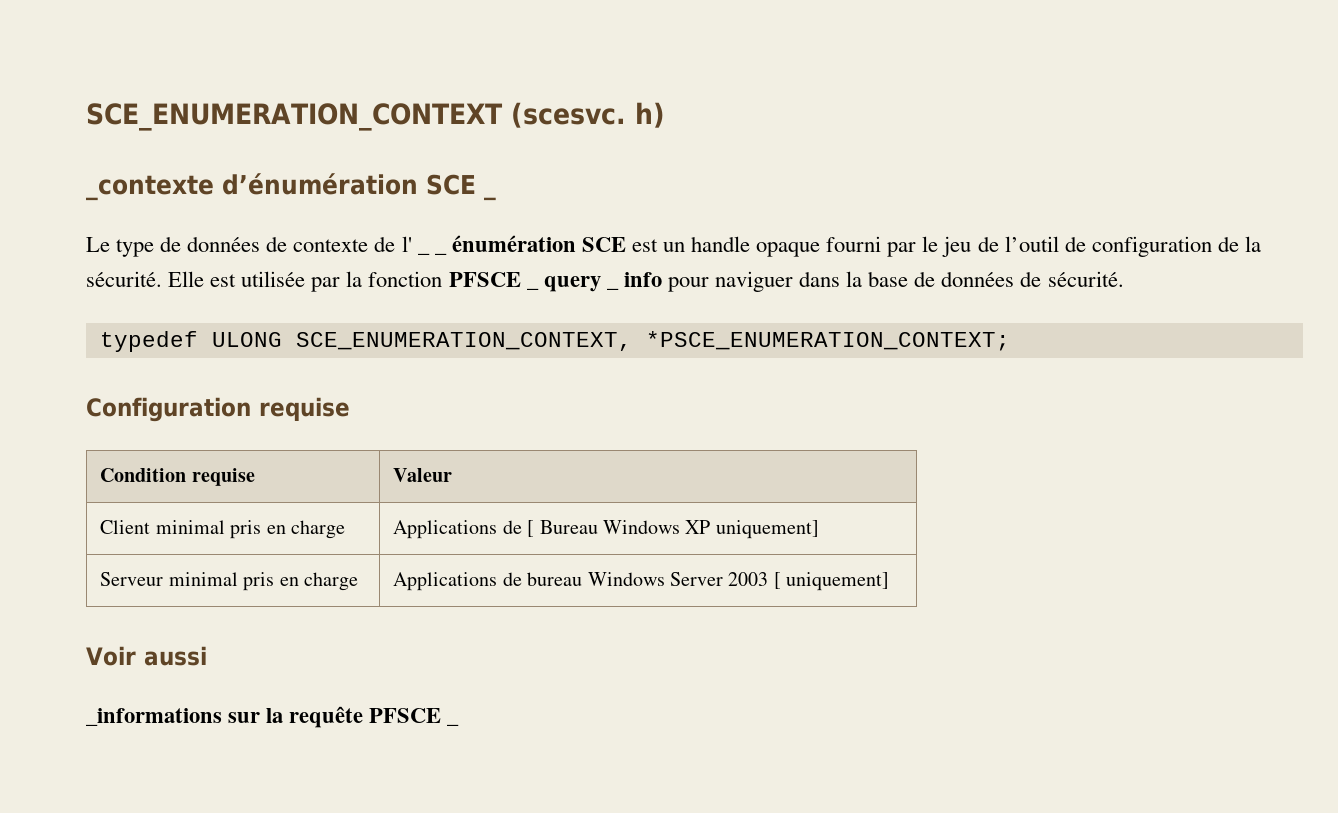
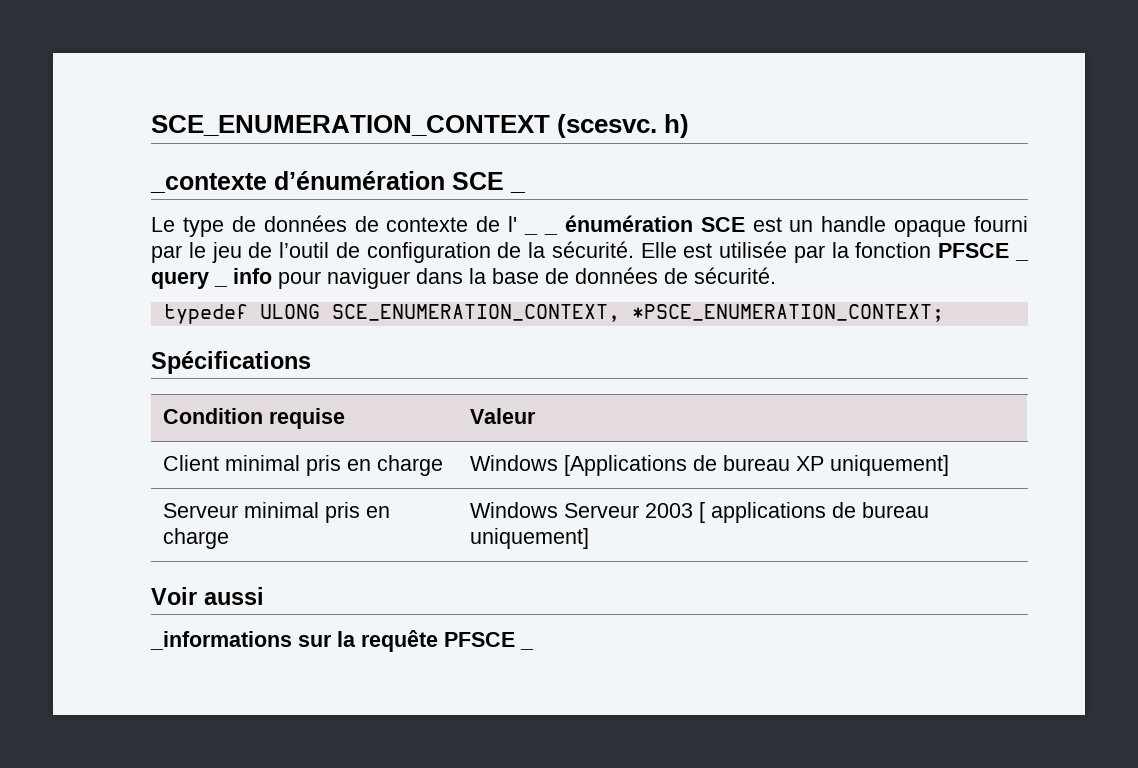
[86,397,350,422] Configuration requise -> [151,351,311,374] Spécifications
[393,520,680,539] Applications de [ Bureau Windows -> [469,455,790,476] Windows [Applications de bureau
[393,572,781,591] Applications de bureau Windows Server 2003 [ -> [469,502,929,523] Windows Serveur 2003 [ applications de bureau

